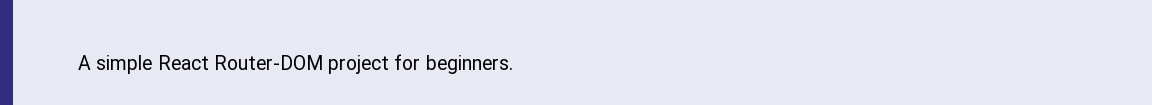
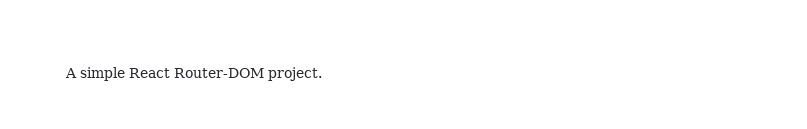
[328,54,513,74] project for beginners. -> [268,67,322,81] project.

